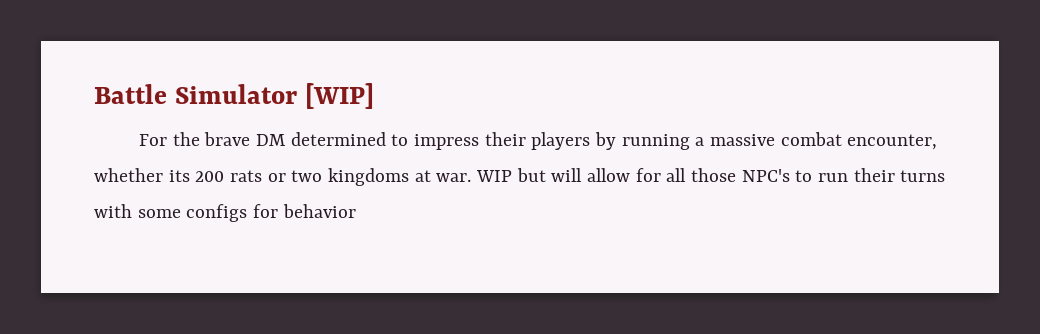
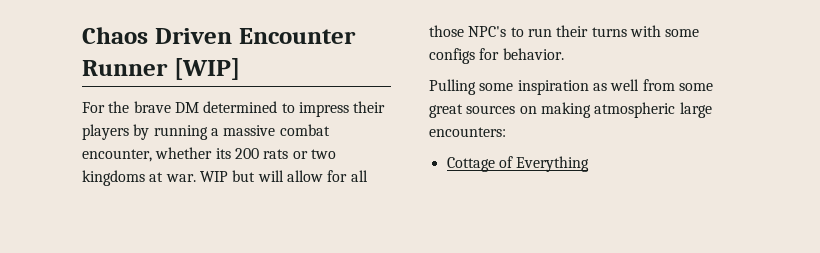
[94,84,297,104] Battle Simulator -> [82,27,356,44] [82,60,168,76] Chaos Driven Encounter Runner
[282,204,356,218] behavior -> [502,48,564,60] [429,79,713,95] [429,102,712,118] [429,127,506,137] [446,156,590,172] behavior. // Pulling some inspiration as well from some great sources on making atmospheric large encounters: // Cottage of Everything

